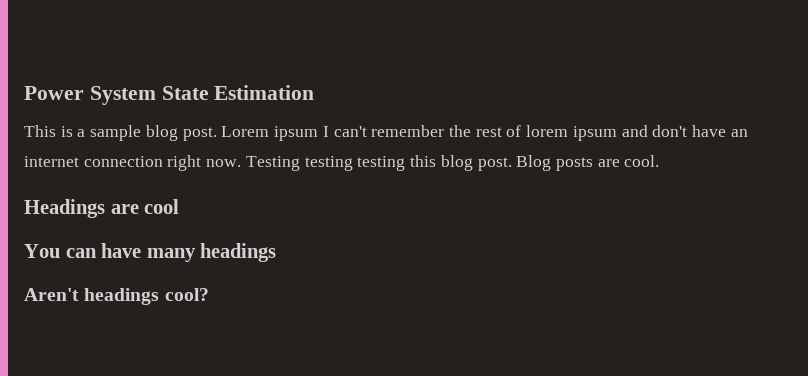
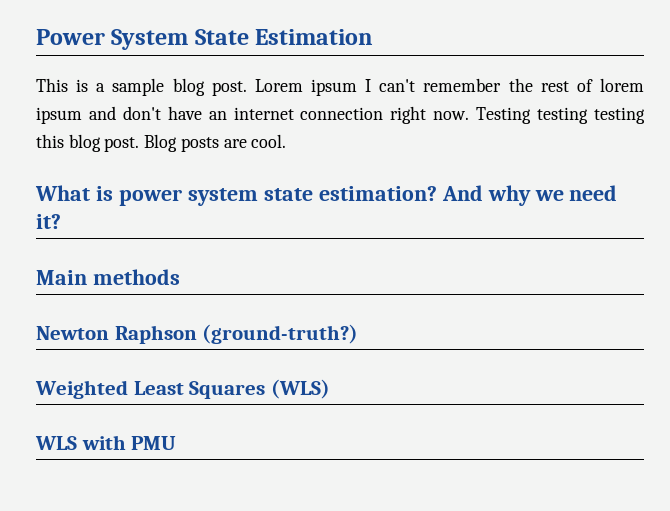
[24,199,180,218] [24,243,277,262] [24,288,209,305] Headings are cool // You can have many headings // Aren't headings cool? -> [35,185,618,206] [36,214,61,229] [36,269,180,285] [36,324,359,344] [35,379,330,399] [35,435,177,450] What is power system state estimation? And why we need it? // Main methods // Newton Raphson (ground-truth?) // Weighted Least Squares (WLS) // WLS with PMU

